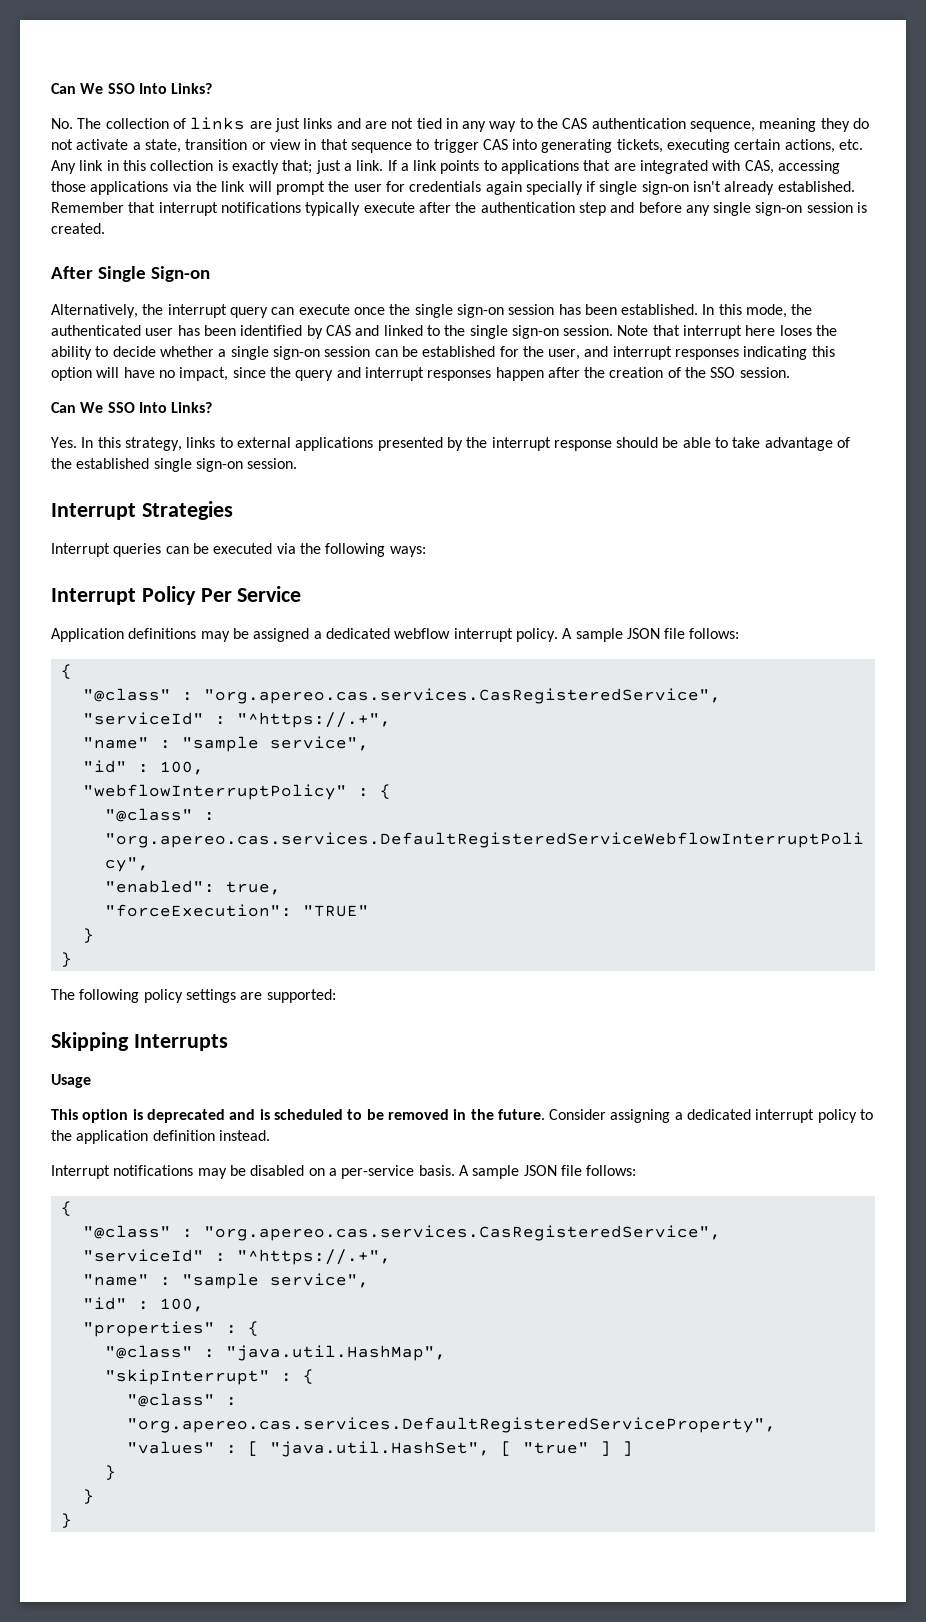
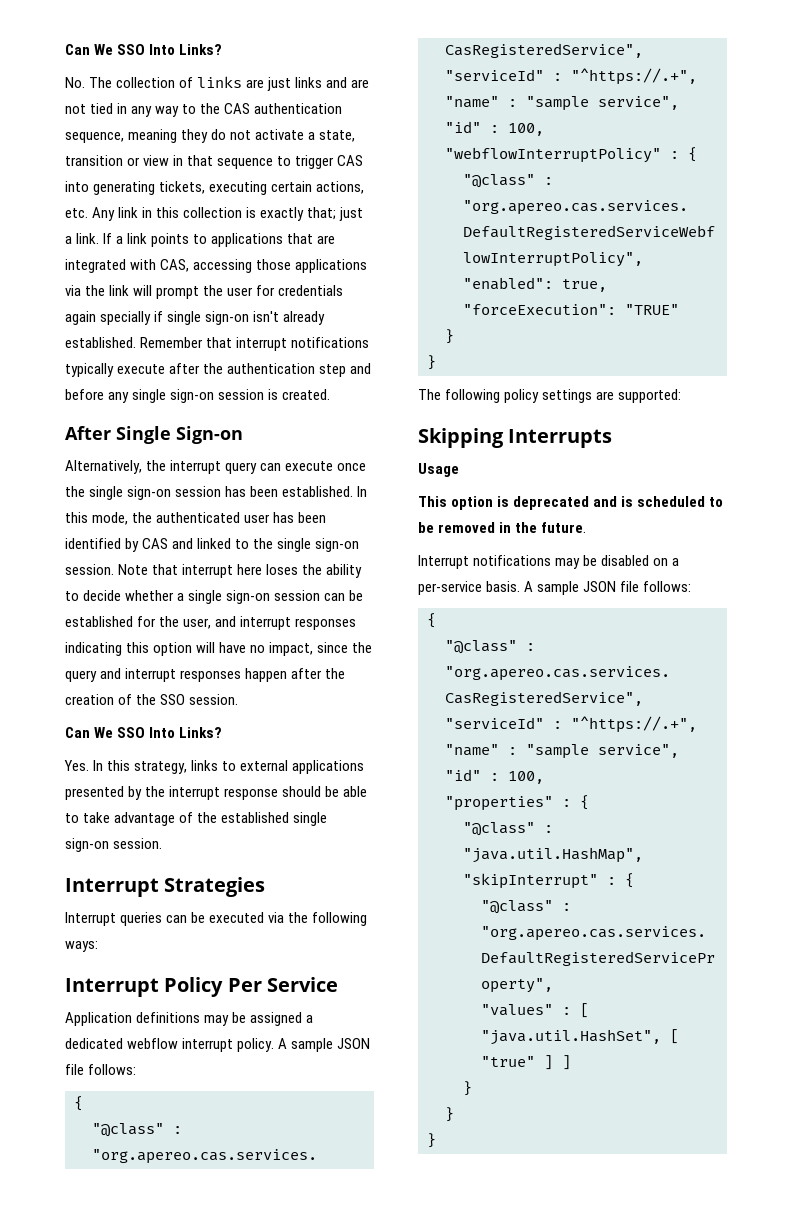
[549,1109,874,1123] [51,1130,270,1144] Consider assigning a dedicated interrupt policy to the application definition instead. -> (587, 527) none

